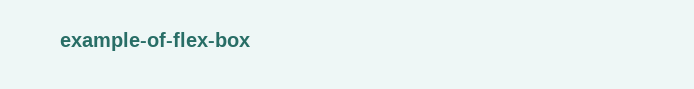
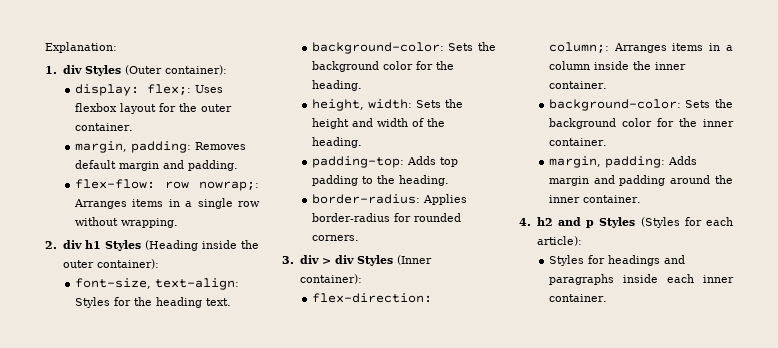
[60,32,250,51] example-of-flex-box -> [45,42,117,53] [45,65,227,76] [74,84,223,96] [74,103,232,114] [74,123,133,131] [74,141,246,153] [74,160,238,171] [74,179,259,191] [73,198,260,209] [74,217,178,228] [45,240,259,251] [62,259,159,269] [74,278,239,290] [74,297,231,308] [311,42,496,54] [311,61,454,72] [311,80,362,91] [311,99,463,111] [311,118,445,129] [311,137,362,148] [311,156,458,168] [311,175,449,186] [311,194,467,205] [311,213,461,222] [311,235,359,241] [282,255,432,266] [299,274,362,284] [311,293,432,303] [548,42,733,53] [548,61,686,70] [548,81,607,89] [548,99,733,111] [548,118,734,129] [548,138,607,146] [548,156,697,168] [548,175,733,186] [548,195,641,203] [519,217,733,228] [536,236,582,246] [548,255,685,266] [548,274,734,285] [548,294,607,302] Explanation: // 1. div Styles (Outer container): // display: flex;: Uses flexbox layout for the outer container. // margin, padding: Removes default margin and padding. // flex-flow: row nowrap;: Arranges items in a single row without wrapping. // 2. div h1 Styles (Heading inside the outer container): // font-size, text-align: Styles for the heading text. // background-color: Sets the background color for the heading. // height, width: Sets the height and width of the heading. // padding-top: Adds top padding to the heading. // border-radius: Applies border-radius for rounded corners. // 3. div > div Styles (Inner container): // flex-direction: column;: Arranges items in a column inside the inner container. // background-color: Sets the background color for the inner container. // margin, padding: Adds margin and padding around the inner container. // 4. h2 and p Styles (Styles for each article): // Styles for headings and paragraphs inside each inner container.

